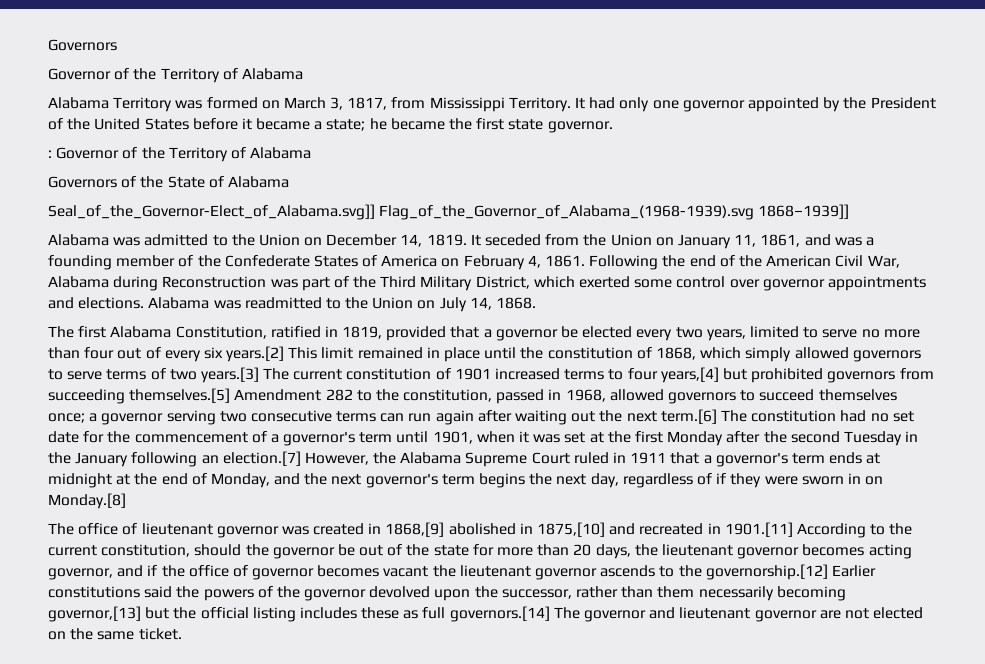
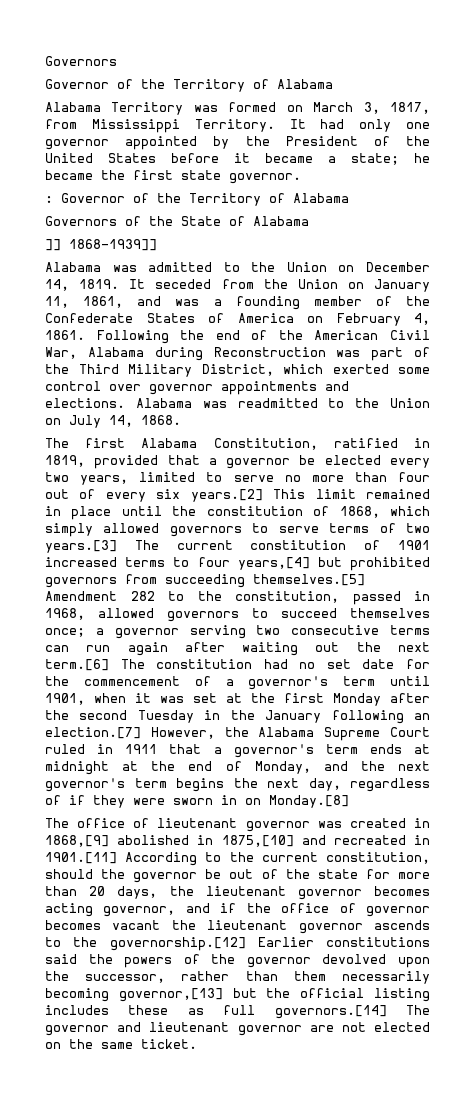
[48,204,755,220] Seal_of_the_Governor-Elect_of_Alabama.svg]] Flag_of_the_Governor_of_Alabama_(1968-1939).svg -> [45,239,61,251] ]]

